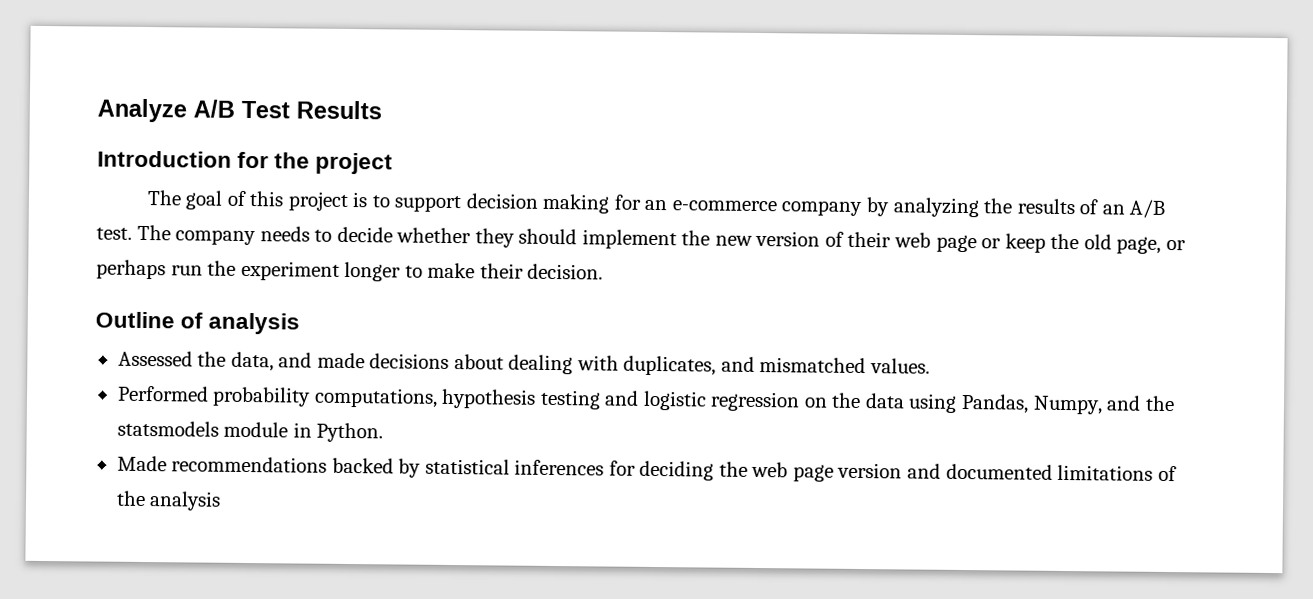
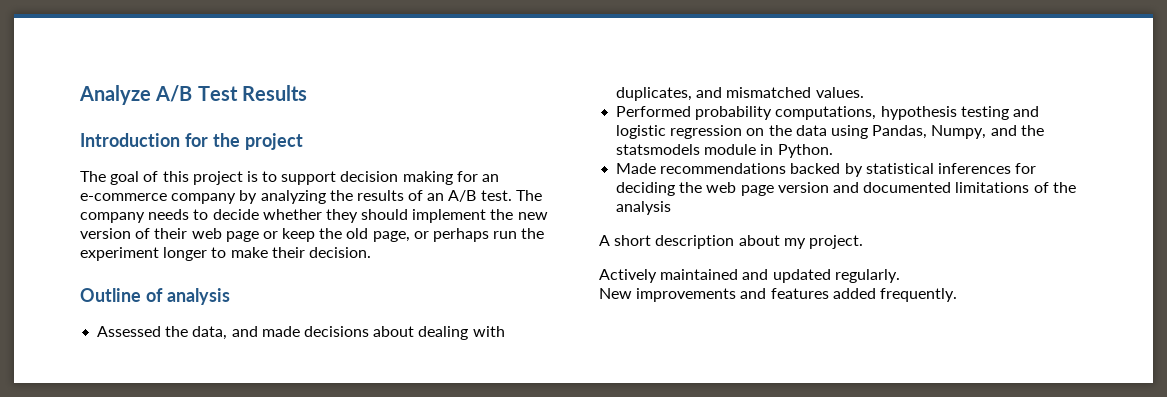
(222, 501) none -> [599,235,863,249] [599,269,900,283] [599,288,957,302] // A short description about my project. // Actively maintained and updated regularly. // New improvements and features added frequently.

